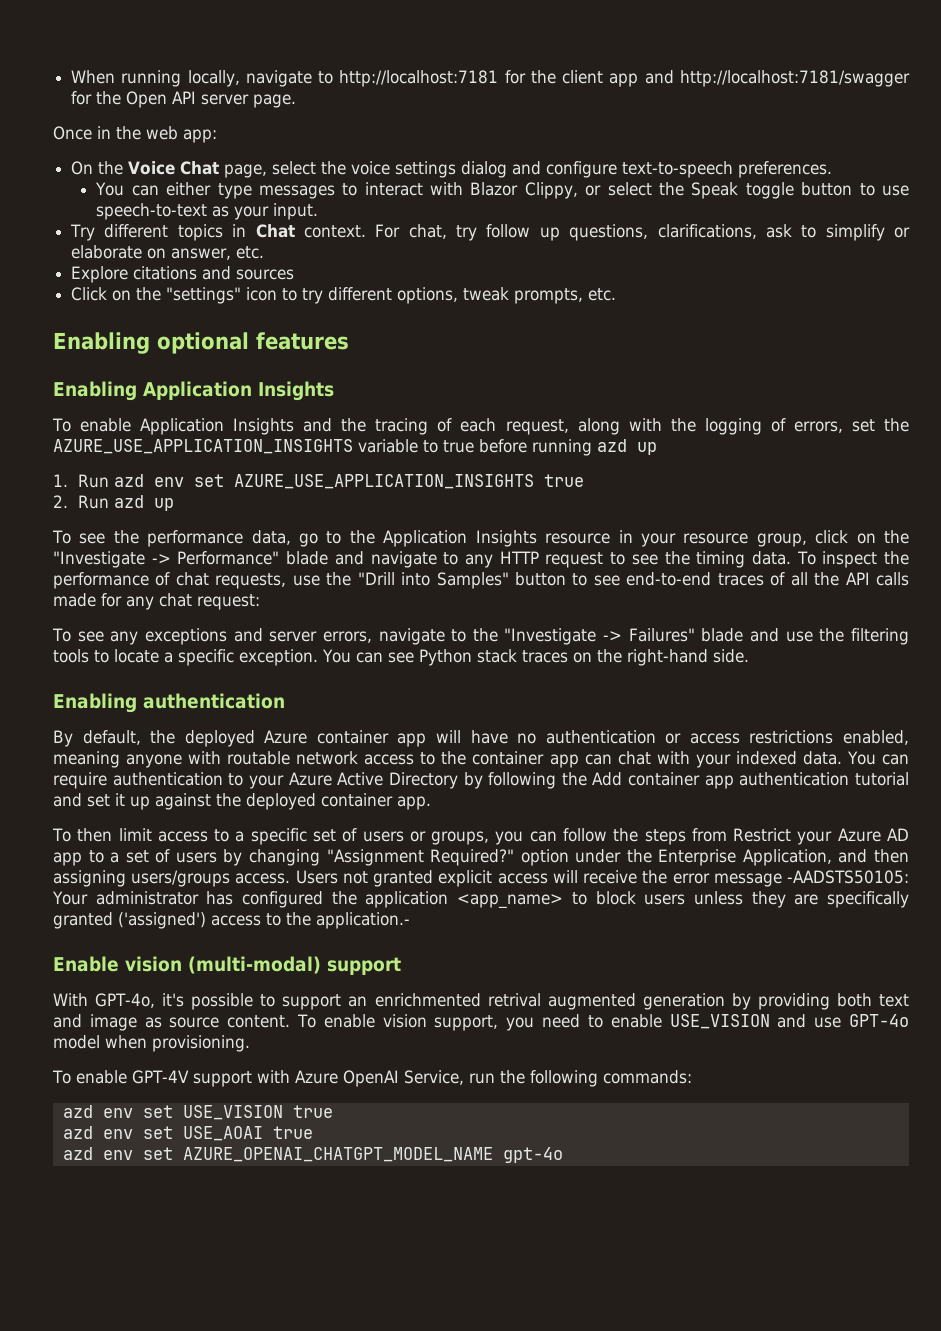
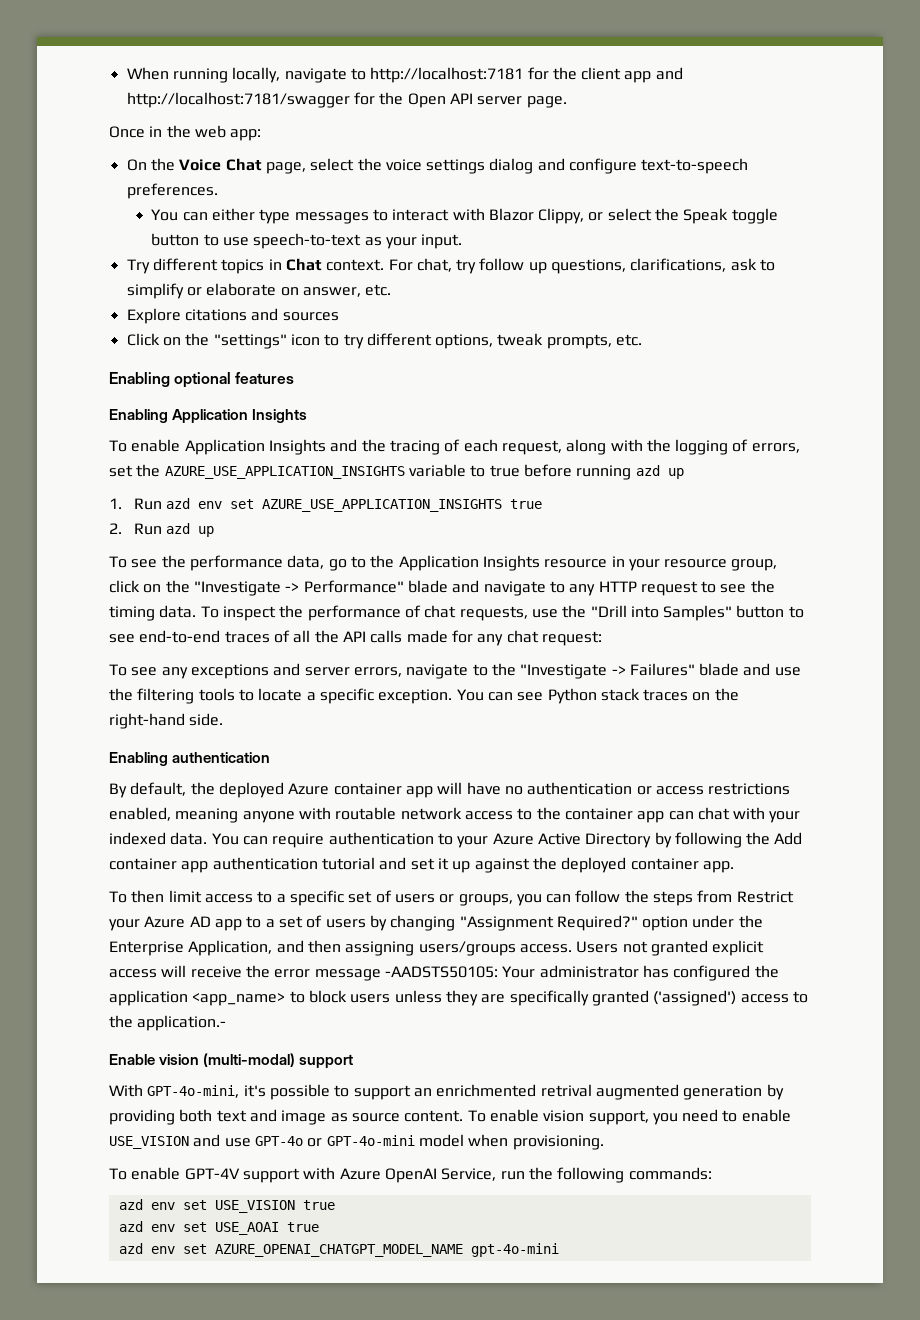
[95,993,156,1008] GPT-4o, -> [147,1085,240,1098] GPT-4o-mini,
(909, 1020) none -> [307,1135,415,1147] or GPT-4o-mini
[502,1147,563,1163] gpt-4o -> [470,1243,559,1257] gpt-4o-mini

